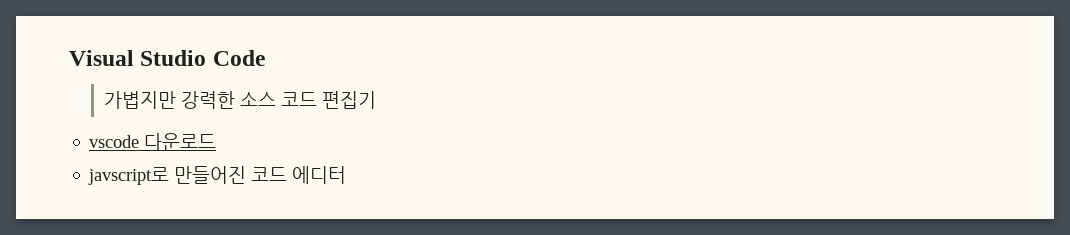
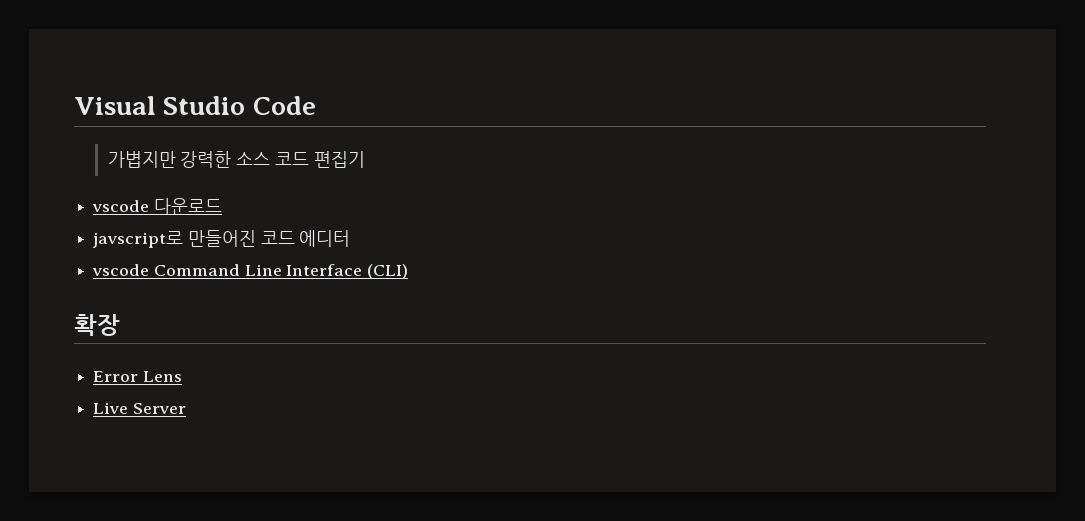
(347, 175) none -> [92,264,409,279] [74,314,120,336] [93,371,182,382] [93,402,186,414] // vscode Command Line Interface (CLI) // 확장 // Error Lens // Live Server

